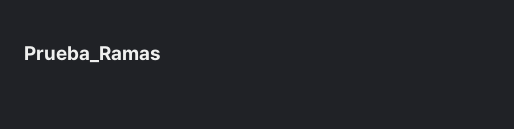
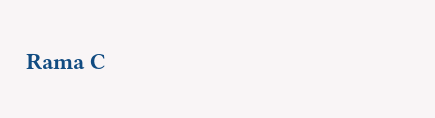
[24,46,161,63] Prueba_Ramas -> [26,53,107,70] Rama C

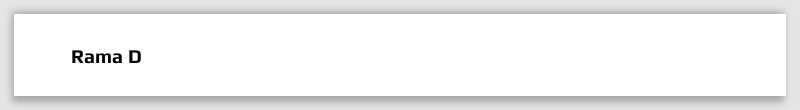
[90,54,107,69] C -> [128,50,143,63] D

